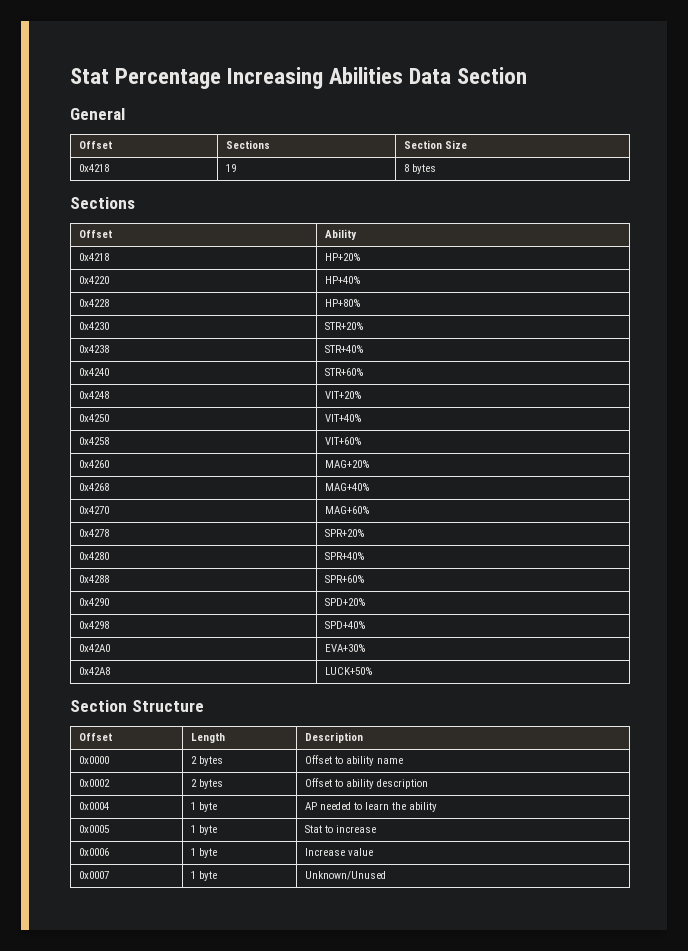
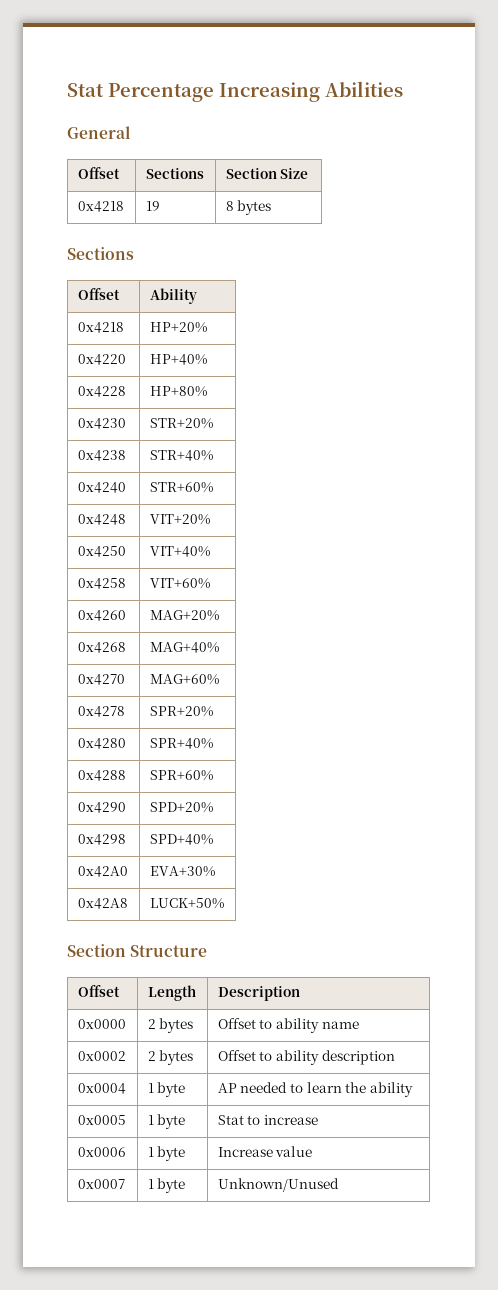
[409,67,528,84] Data Section -> (403, 89) none

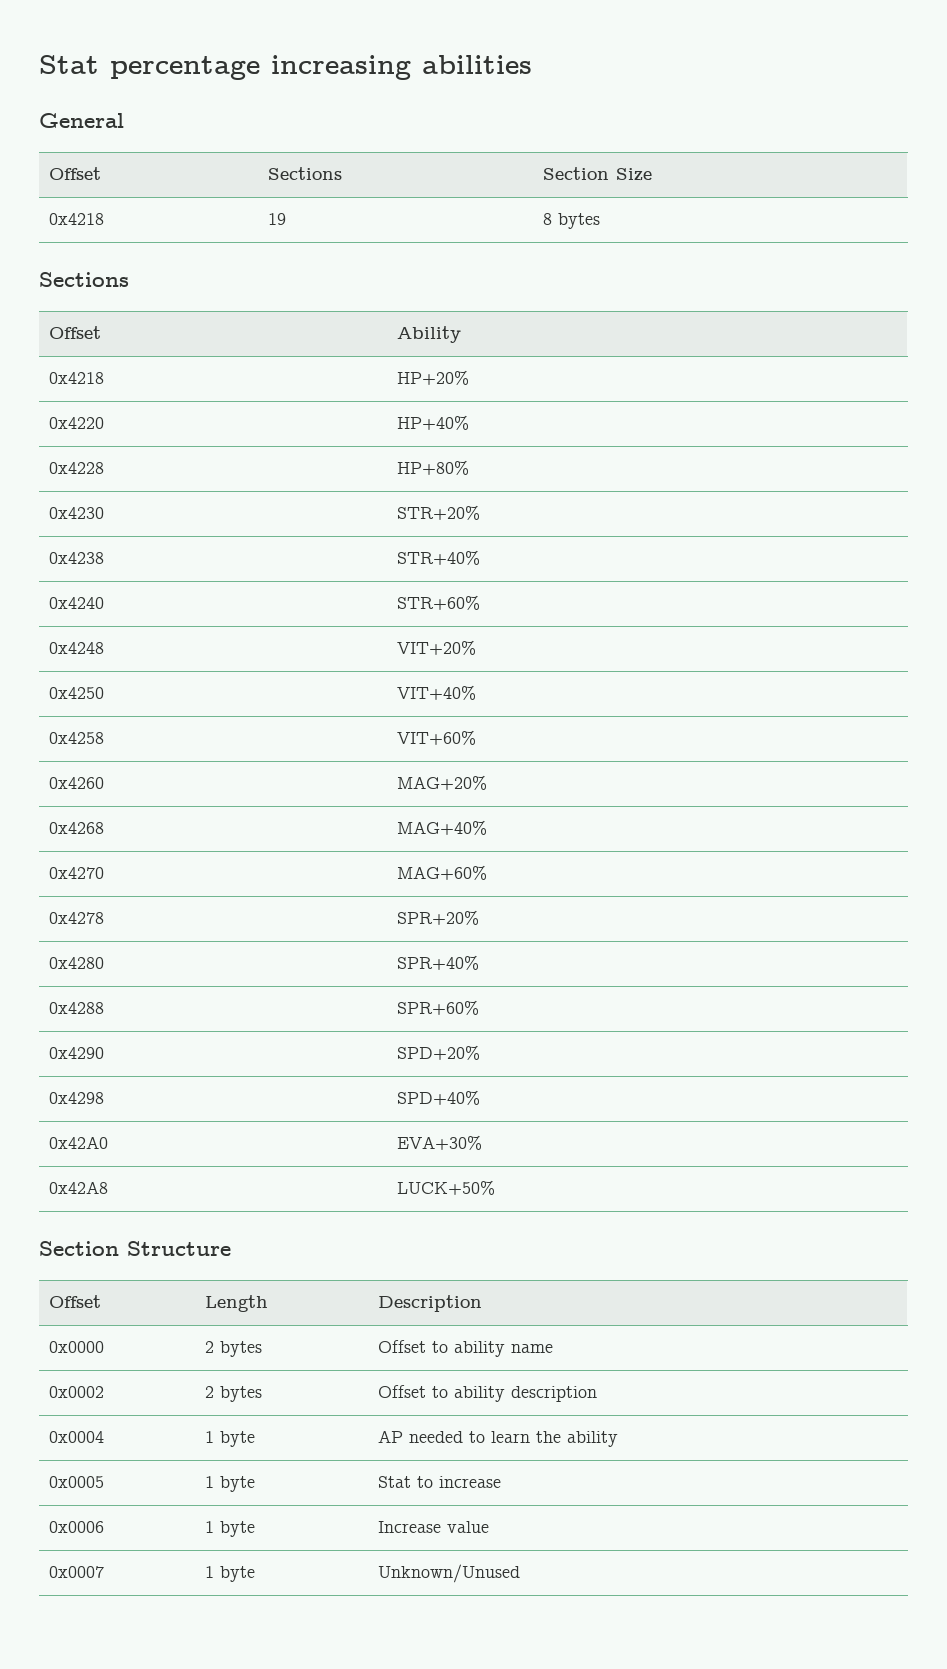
[67,81,403,102] Stat Percentage Increasing Abilities -> [39,55,532,80] Stat percentage increasing abilities

